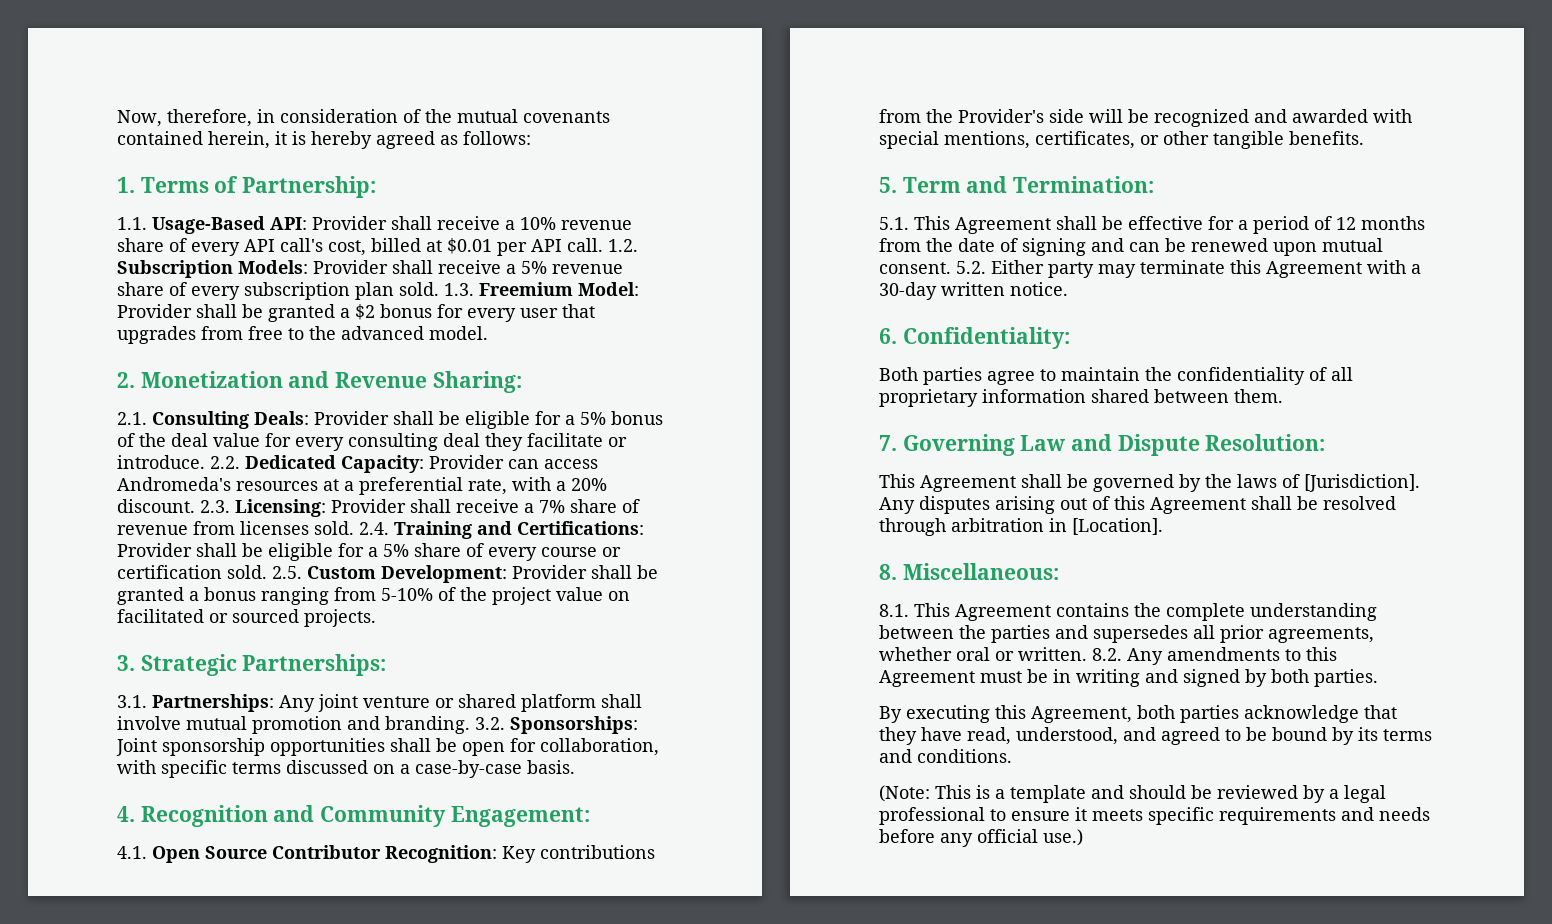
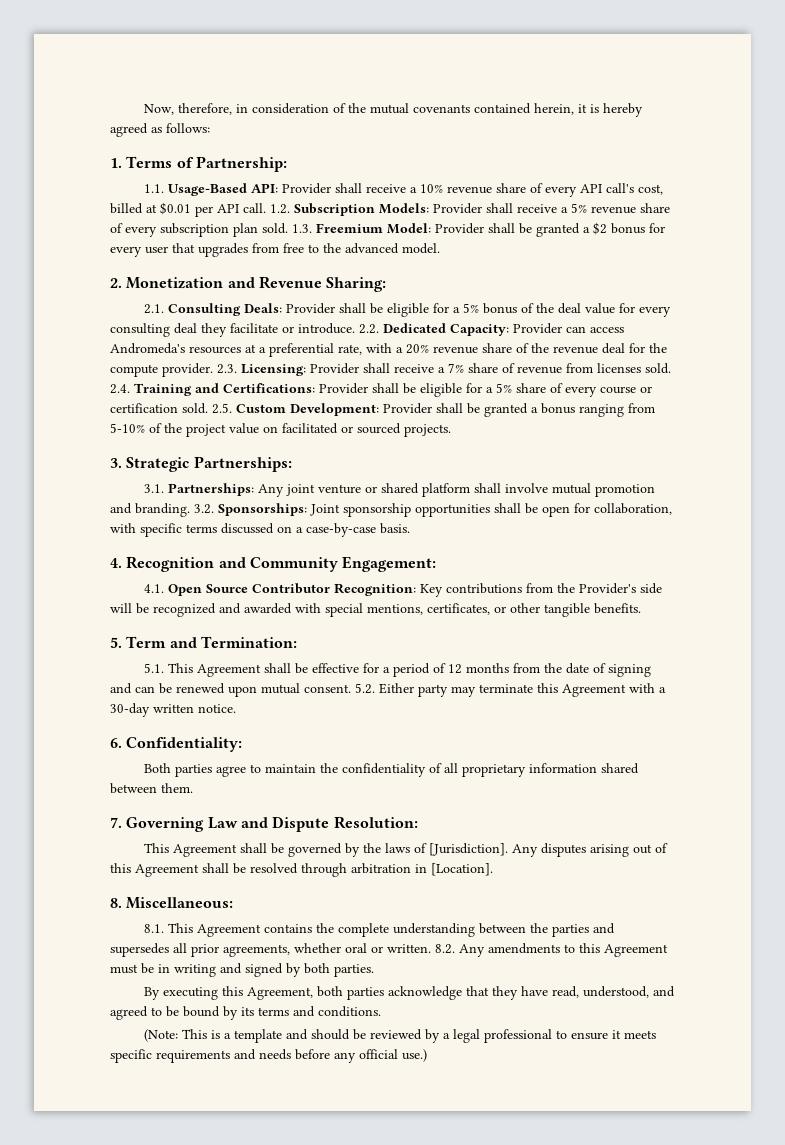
[117,499,195,513] discount. -> [433,343,667,354] [110,363,213,377] revenue share of the revenue deal for the compute provider.

